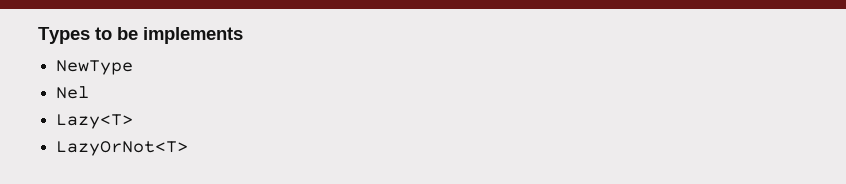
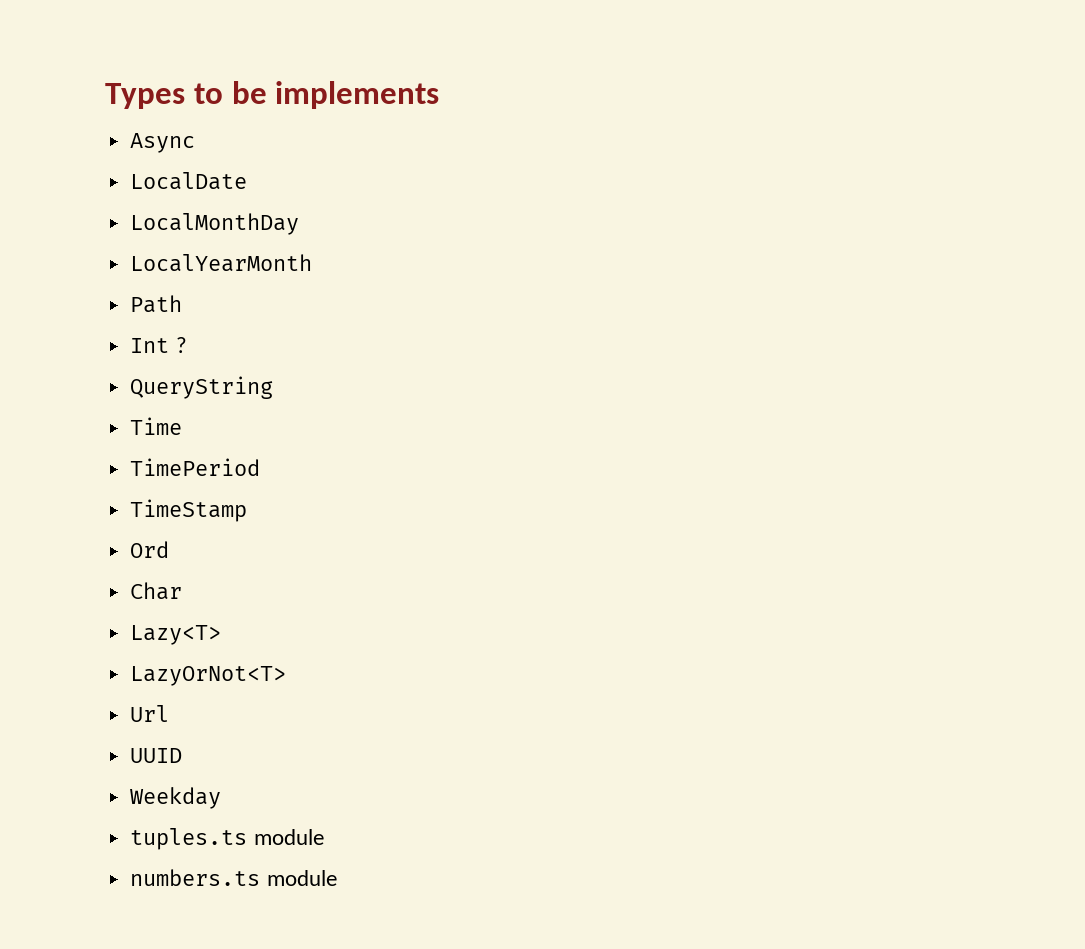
[55,60,133,75] [55,86,89,99] [55,114,133,129] [55,141,188,156] NewType // Nel // Lazy<T> // LazyOrNot<T> -> [130,133,196,153] [130,172,248,190] [130,213,300,235] [130,254,313,272] [130,295,183,313] [130,337,187,353] [130,376,274,399] [130,417,183,435] [130,458,261,476] [130,499,248,522] [130,541,170,558] [130,582,183,600] [130,625,222,645] [130,666,287,686] [130,705,170,722] [130,748,183,763] [130,787,222,809] [130,828,324,850] [130,869,337,886] Async // LocalDate // LocalMonthDay // LocalYearMonth // Path // Int ? // QueryString // Time // TimePeriod // TimeStamp // Ord // Char // Lazy<T> // LazyOrNot<T> // Url // UUID // Weekday // tuples.ts module // numbers.ts module

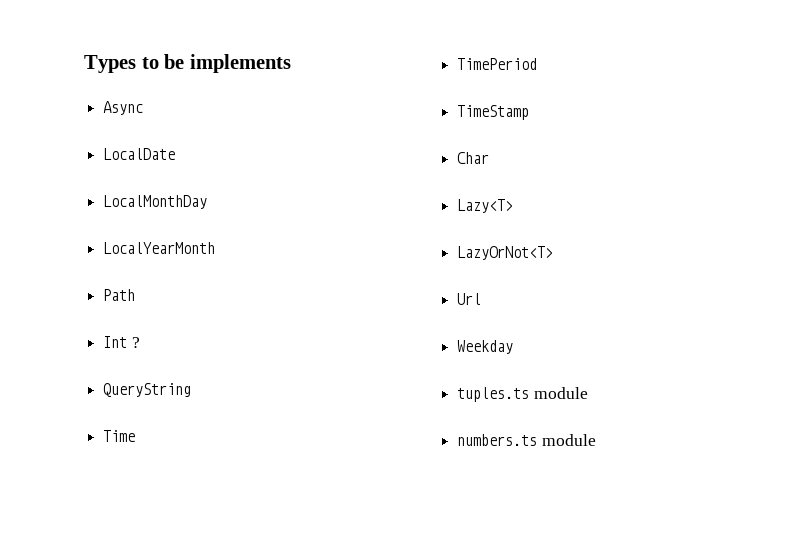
[130,541,170,558] // Ord -> (530, 112) none
[130,748,183,763] // UUID -> (482, 299) none

